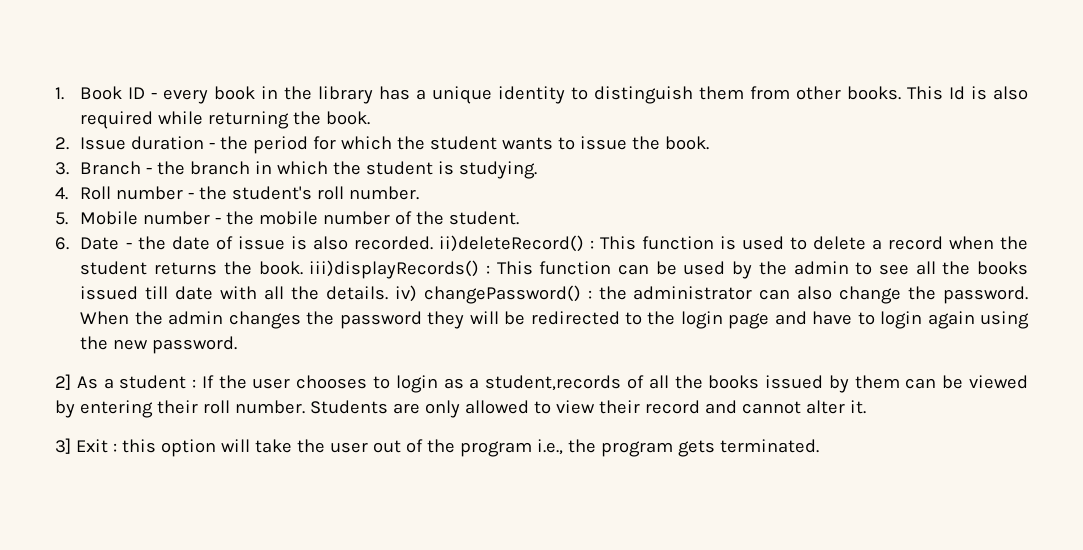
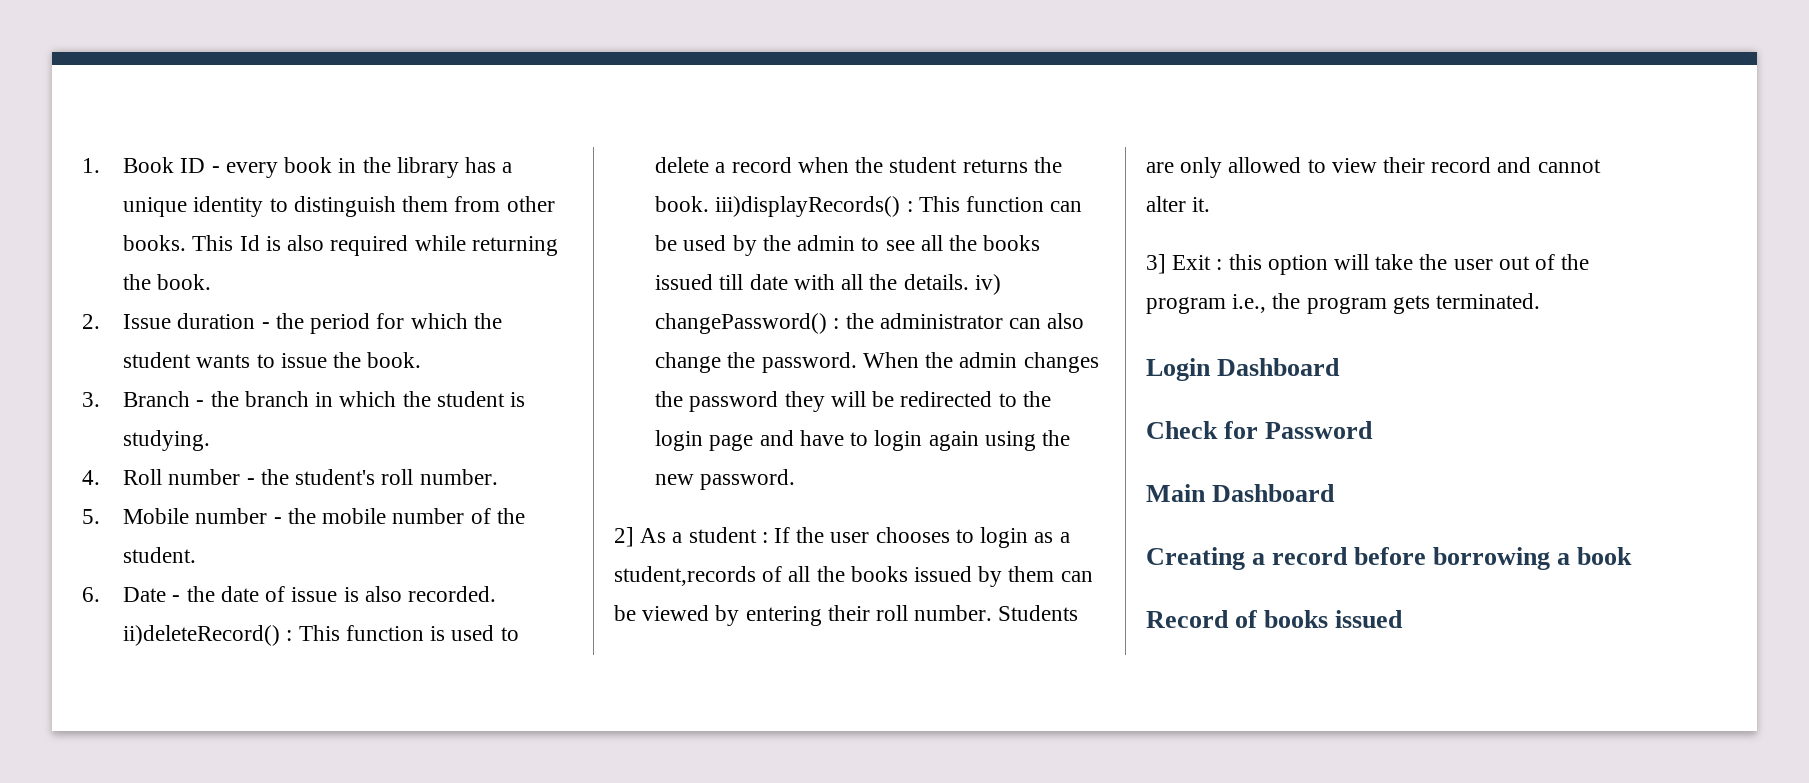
(819, 446) none -> [1146,358,1341,381] [1146,421,1374,439] [1146,484,1336,502] [1146,547,1633,570] [1146,610,1404,628] // Login Dashboard // Check for Password // Main Dashboard // Creating a record before borrowing a book // Record of books issued

